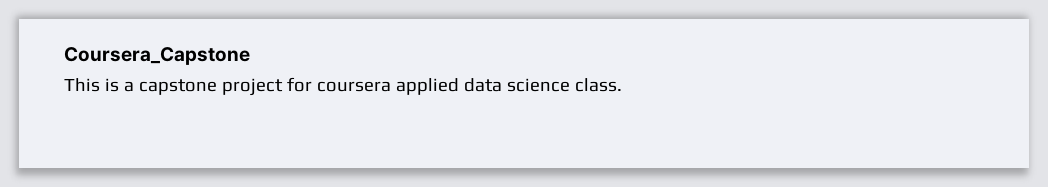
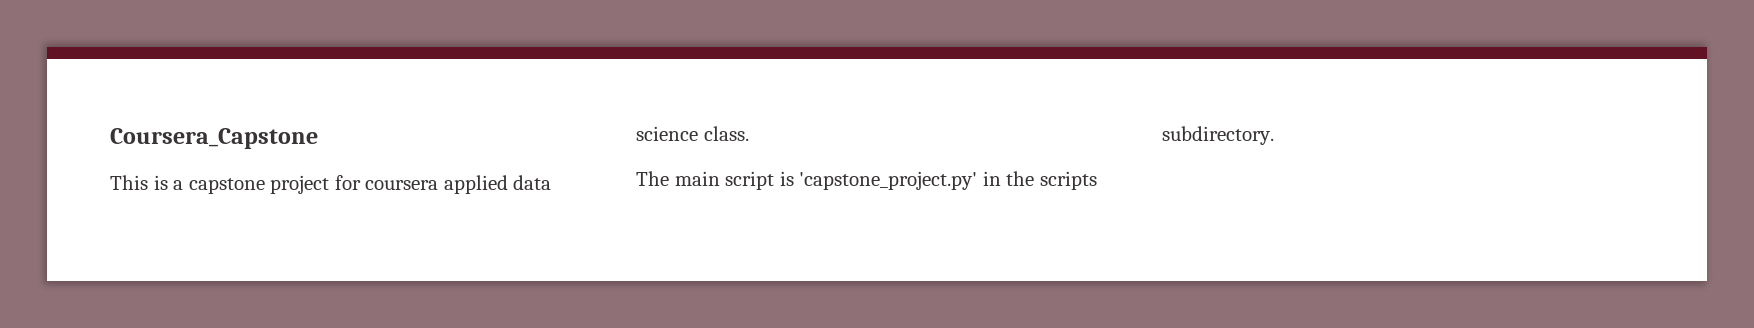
(622, 85) none -> [636,171,1097,190] [1162,126,1274,145] // The main script is 'capstone_project.py' in the scripts subdirectory.

